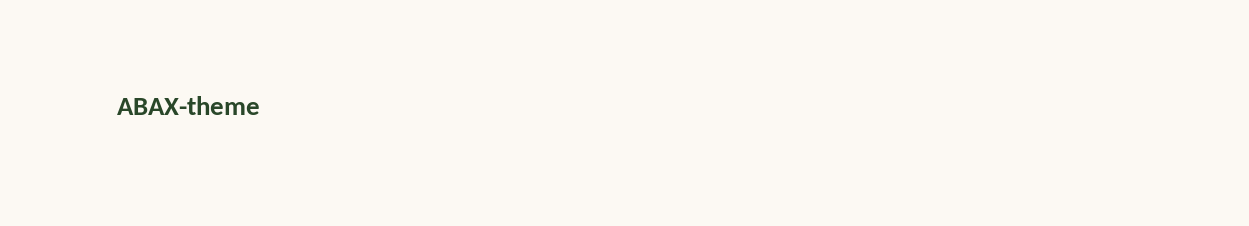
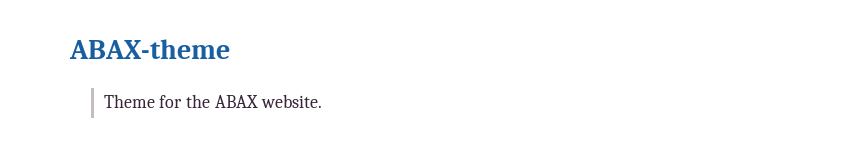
(260, 105) none -> [103,94,322,108] // Theme for the ABAX website.

